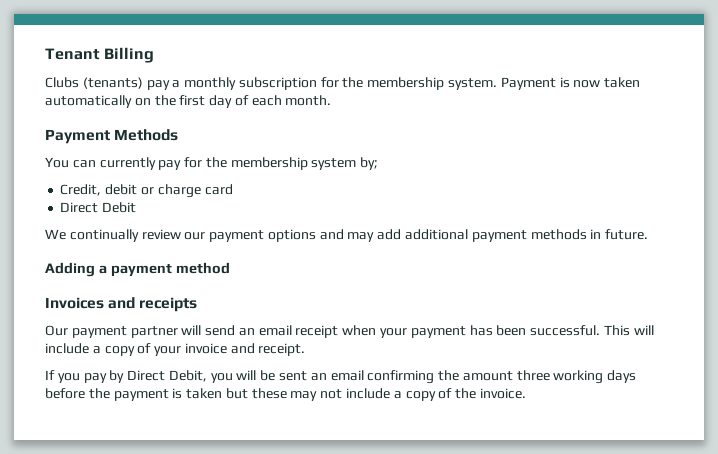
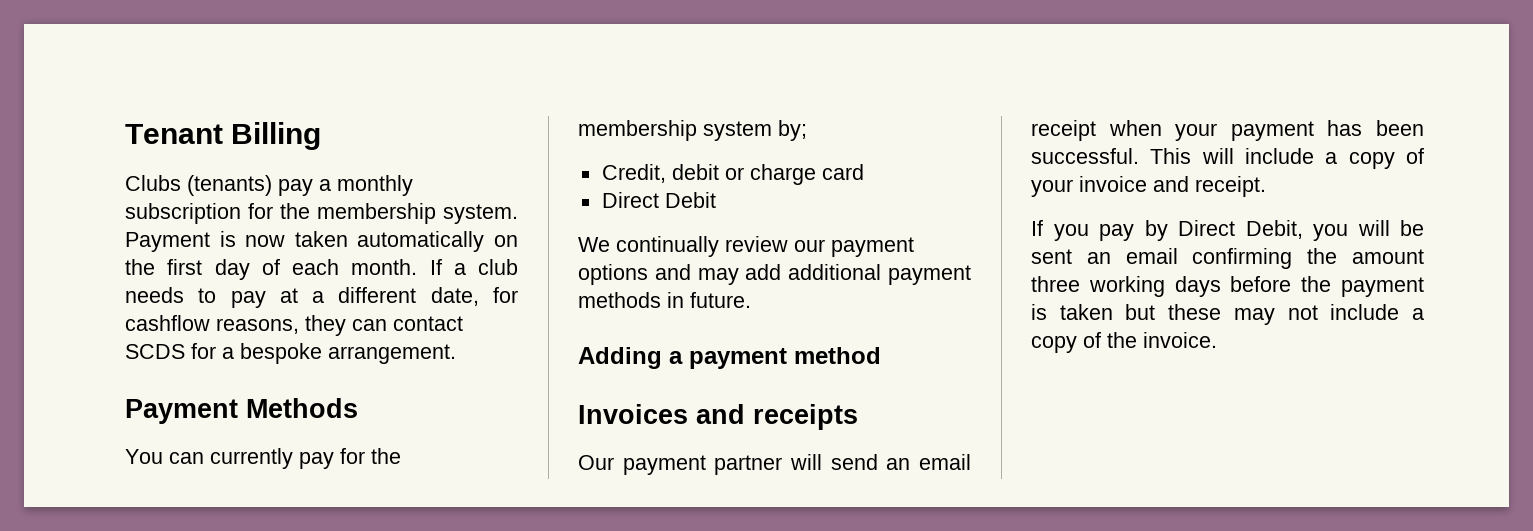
(332, 100) none -> [429,259,518,275] [125,287,518,308] [125,315,463,336] [125,343,456,364] If a club needs to pay at a different date, for cashflow reasons, they can contact SCDS for a bespoke arrangement.

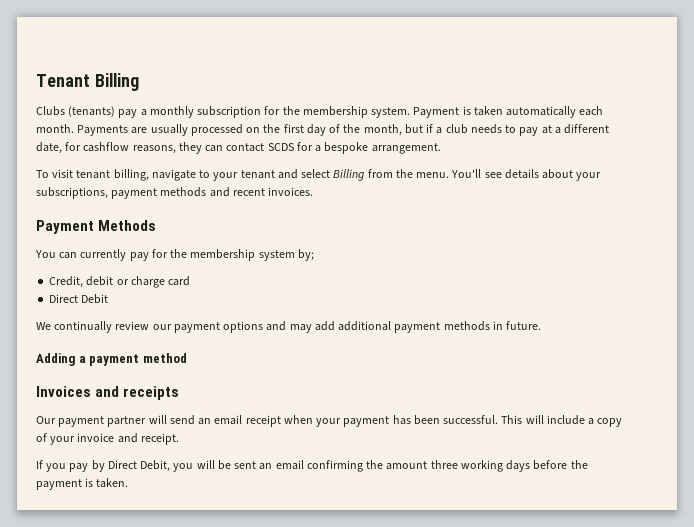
[245,235,286,247] now -> (471, 110) none
(485, 241) none -> [579,106,604,116] [36,124,243,136] each month. Payments are usually processed
[292,259,442,275] each month. If -> [343,124,434,136] the month, but if
(456, 354) none -> [36,169,602,181] [36,187,314,199] // To visit tenant billing, navigate to your tenant and select Billing from the menu. You'll see details about your subscriptions, payment methods and recent invoices.
[1059,304,1424,325] [1031,332,1217,353] taken but these may not include a copy of the invoice. -> [96,478,129,488] taken.

